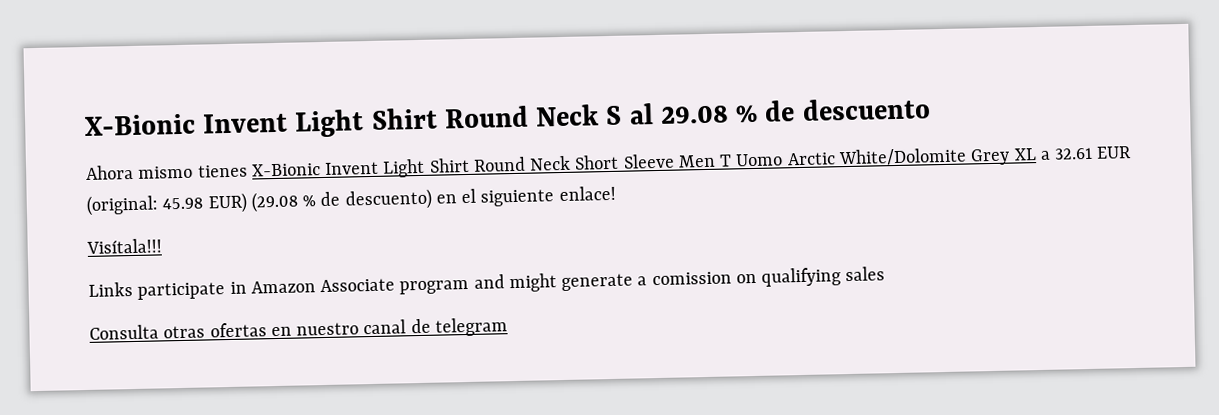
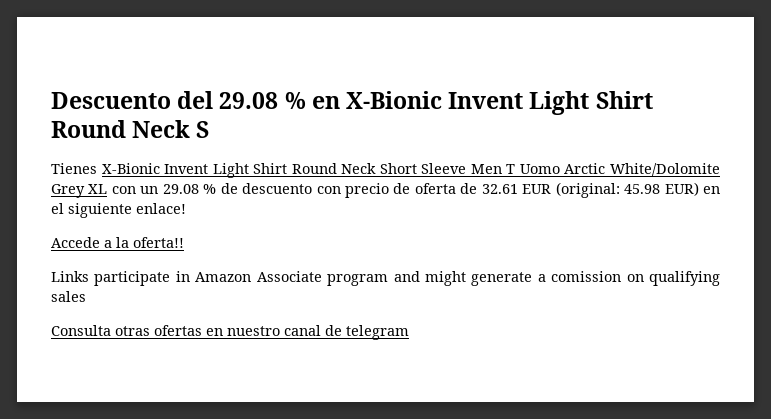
(83, 124) none -> [51,91,340,109] Descuento del 29.08 % en
[628,97,931,125] [86,164,248,180] al 29.08 % de descuento // Ahora mismo tienes -> [51,163,97,174] // Tienes
[1039,150,1051,160] a -> [111,183,478,198] con un 29.08 % de descuento con precio de oferta de
[250,188,432,213] (29.08 % de descuento) -> (699, 189) none
[86,238,162,254] Visítala!!! -> [51,237,184,248] Accede a la oferta!!

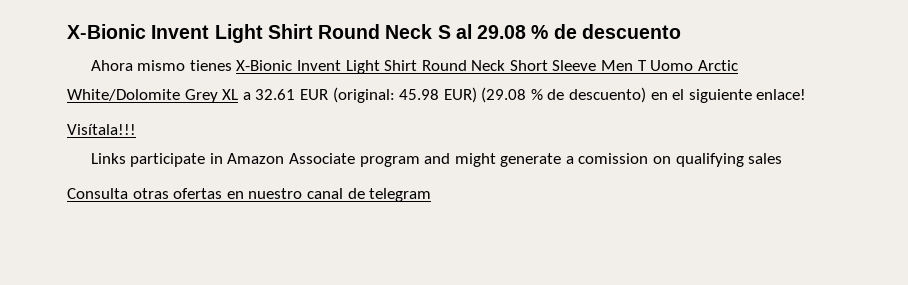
[51,91,340,109] Descuento del 29.08 % en -> (67, 31) none
[51,163,97,174] // Tienes -> [455,24,681,39] [90,60,232,71] al 29.08 % de descuento // Ahora mismo tienes
[111,183,478,198] con un 29.08 % de descuento con precio de oferta de -> [242,92,251,100] a
(699, 189) none -> [481,87,647,103] (29.08 % de descuento)
[51,237,184,248] Accede a la oferta!! -> [67,124,136,135] Visítala!!!

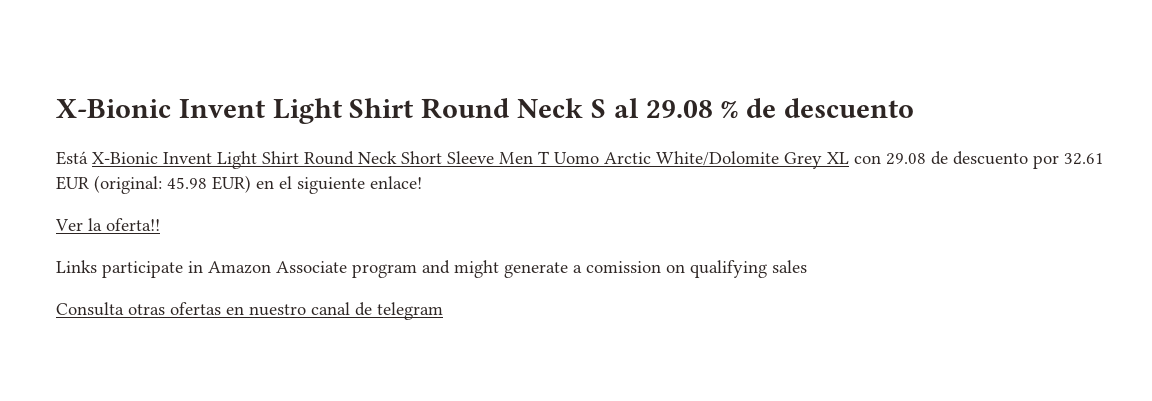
[90,60,232,71] Ahora mismo tienes -> [56,151,88,165] Está
[242,92,251,100] a -> [854,151,1059,169] con 29.08 de descuento por
[481,87,647,103] (29.08 % de descuento) -> (251, 184) none
[67,124,136,135] Visítala!!! -> [55,218,160,231] Ver la oferta!!

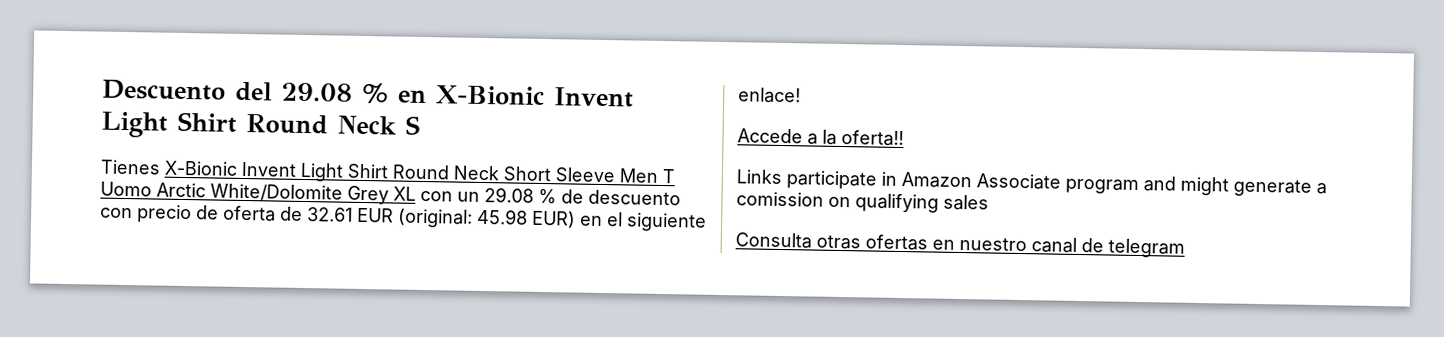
(56, 108) none -> [102,79,427,104] Descuento del 29.08 % en
[613,98,915,119] [56,151,88,165] al 29.08 % de descuento // Está -> [100,159,161,175] // Tienes
[886,151,1059,169] 29.08 de descuento por -> [457,187,681,206] [100,204,303,224] un 29.08 % de descuento con precio de oferta de
[55,219,83,231] Ver -> [737,128,818,145] Accede a

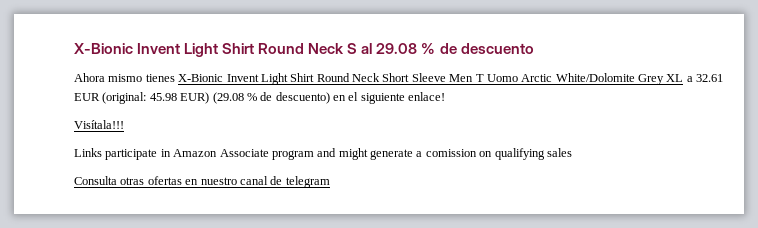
[102,79,427,104] Descuento del 29.08 % en -> (74, 48) none
[100,159,161,175] // Tienes -> [361,43,534,54] [74,73,175,82] al 29.08 % de descuento // Ahora mismo tienes
[420,187,681,206] [100,204,303,224] con un 29.08 % de descuento con precio de oferta de -> [686,76,693,82] a
(576, 219) none -> [212,92,330,104] (29.08 % de descuento)
[737,128,904,147] Accede a la oferta!! -> [74,120,124,129] Visítala!!!

